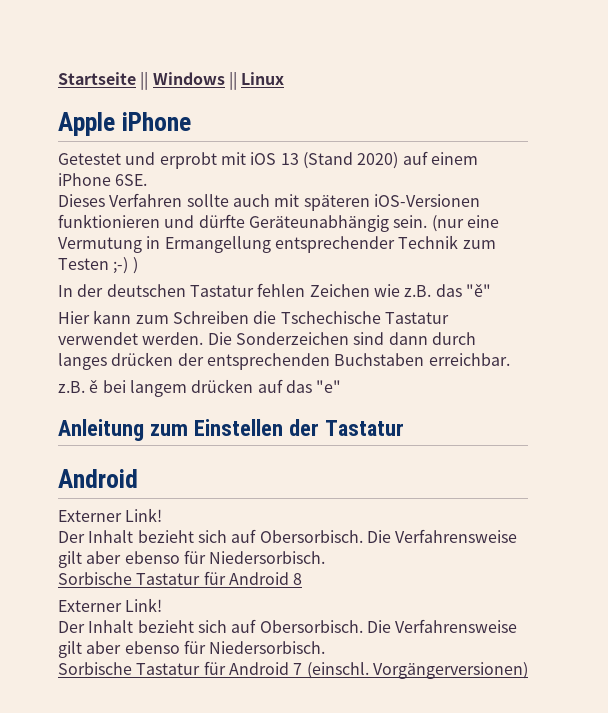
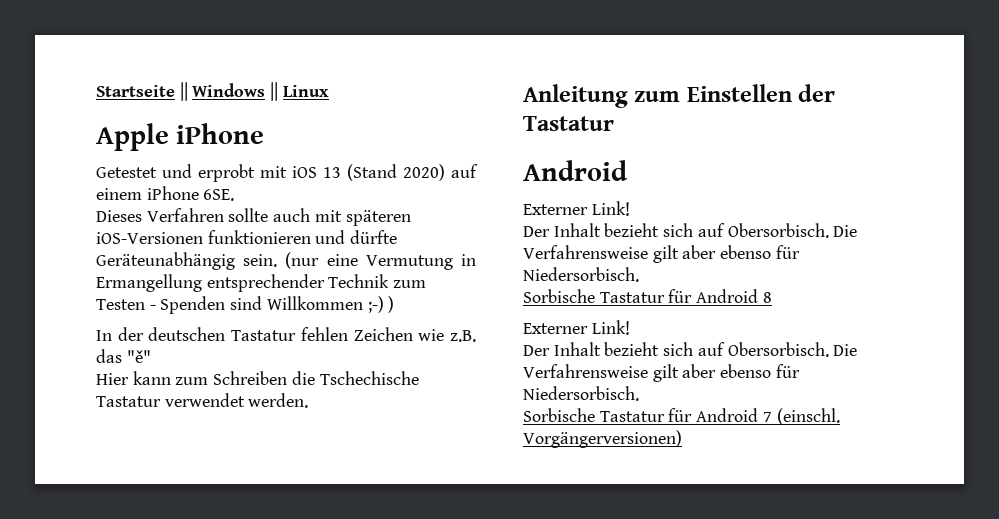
(109, 264) none -> [149,296,363,314] - Spenden sind Willkommen
[207,332,476,345] [58,352,510,370] [58,379,342,397] Die Sonderzeichen sind dann durch langes drücken der entsprechenden Buchstaben erreichbar. // z.B. ě bei langem drücken auf das "e" -> (309, 400) none

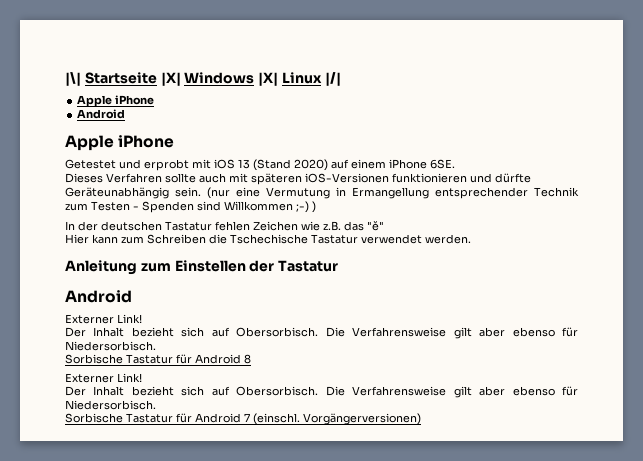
[96,82,329,101] Startseite || Windows || Linux -> [65,72,341,86] [77,95,155,107] [77,109,126,119] |\| Startseite |X| Windows |X| Linux |/| // Apple iPhone // Android

